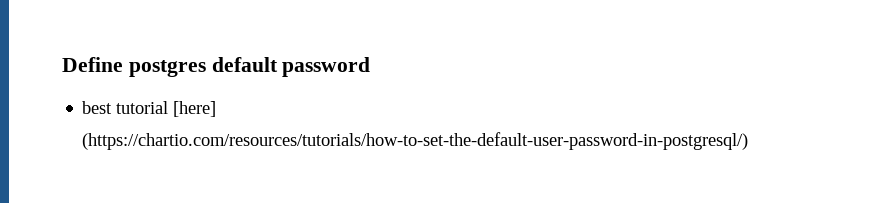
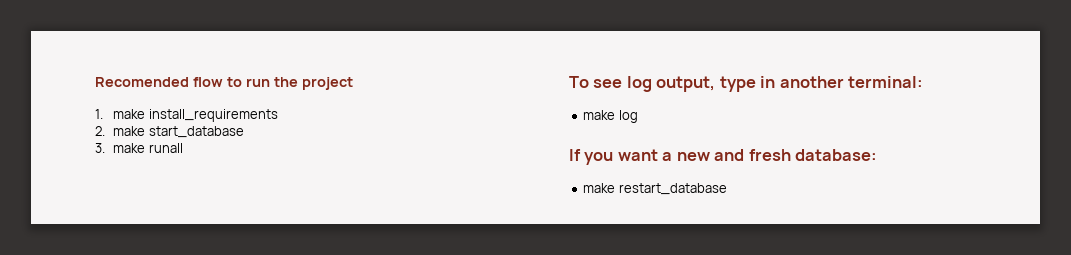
[62,57,371,77] [82,101,217,117] [82,132,749,150] Define postgres default password // best tutorial [here] (https://chartio.com/resources/tutorials/how-to-set-the-default-user-password-in-postgresql/) -> [95,77,353,90] [95,109,278,122] [95,126,244,138] [95,143,183,153] [569,76,924,92] [583,110,638,123] [569,149,878,165] [583,183,727,195] Recomended flow to run the project // 1. make install_requirements // 2. make start_database // 3. make runall // To see log output, type in another terminal: // make log // If you want a new and fresh database: // make restart_database

